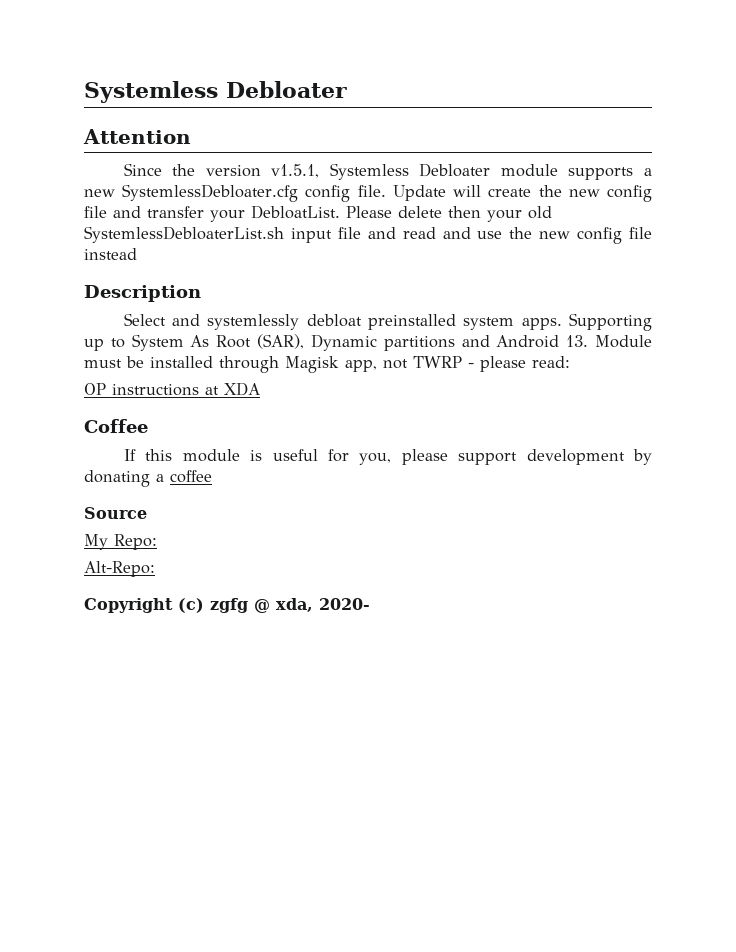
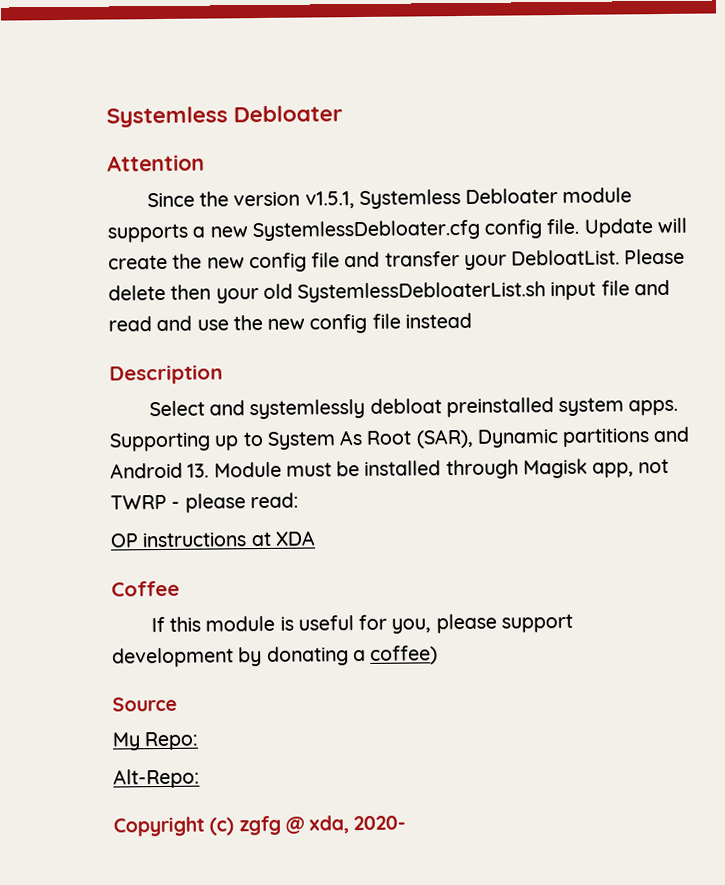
[170,470,212,483] coffee -> [370,645,439,665] coffee)

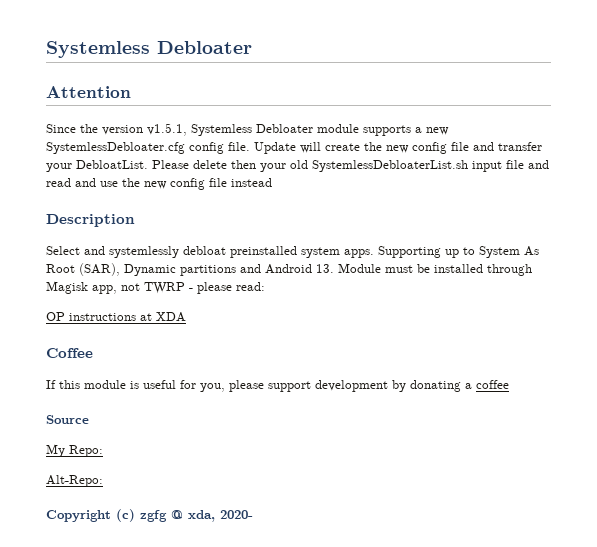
[370,645,439,665] coffee) -> [476,380,509,389] coffee

